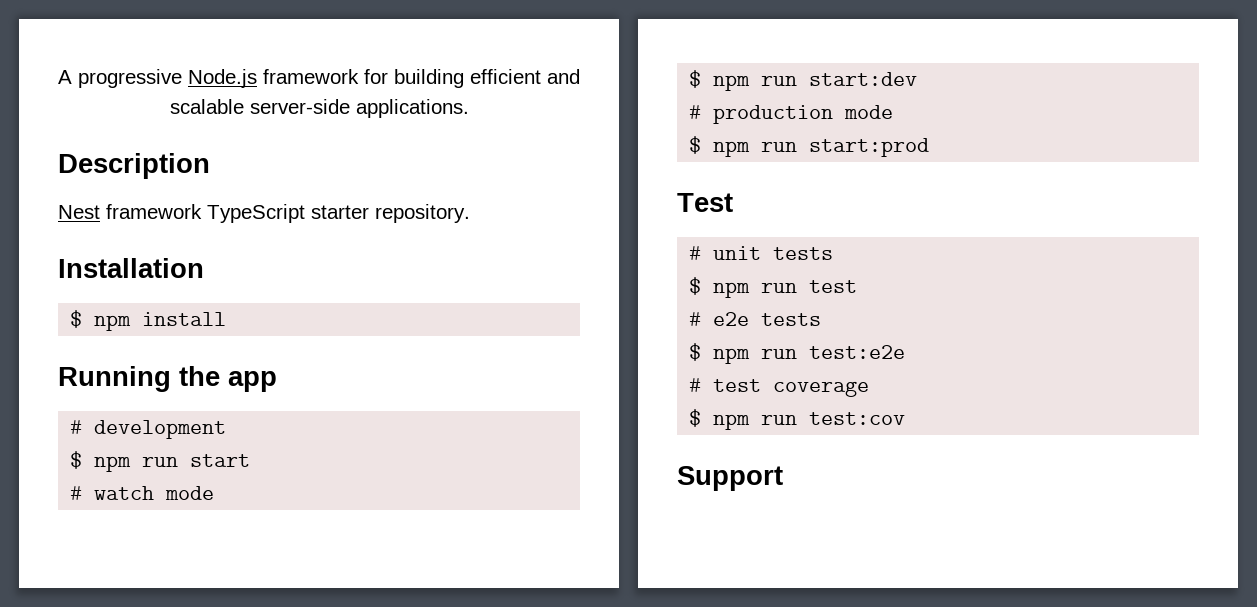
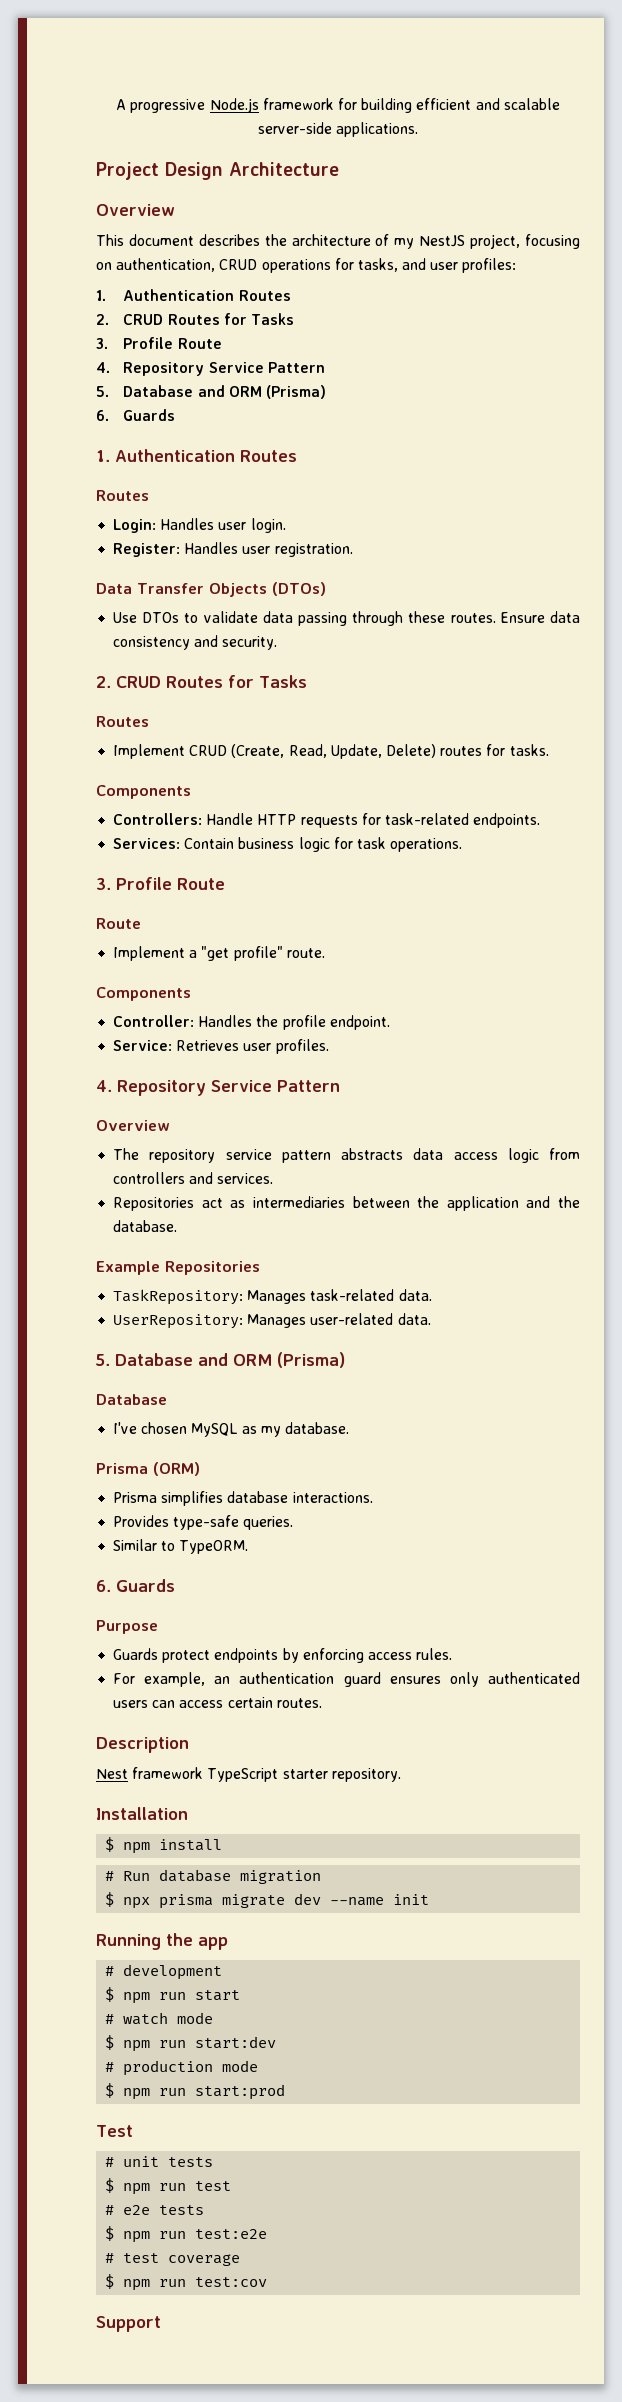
(469, 108) none -> [96,162,339,180] [96,204,175,216] [96,234,581,249] [96,258,517,273] [96,289,291,301] [96,313,294,325] [96,337,222,349] [96,362,325,376] [96,385,326,399] [96,409,176,421] [96,449,297,462] [96,490,149,501] [113,518,286,533] [113,542,353,557] [96,582,326,597] [113,611,580,626] [113,635,278,650] [96,675,307,688] [96,716,149,727] [113,744,549,759] [96,785,191,799] [113,813,541,828] [113,837,463,852] [96,877,225,890] [96,918,141,929] [113,946,325,961] [96,987,191,1001] [113,1015,390,1030] [113,1039,329,1054] [96,1080,340,1096] [96,1120,169,1131] [113,1148,580,1163] [113,1172,274,1184] [113,1196,580,1211] [113,1220,178,1232] [96,1261,260,1275] [113,1289,432,1305] [113,1313,431,1329] [96,1352,345,1368] [96,1394,167,1405] [113,1422,349,1437] [96,1462,200,1476] [113,1491,373,1506] [113,1515,294,1530] [113,1539,249,1554] [96,1579,175,1592] [96,1620,158,1634] [113,1648,453,1663] [113,1672,580,1687] [113,1697,322,1708] // Project Design Architecture // Overview // This document describes the architecture of my NestJS project, focusing on authentication, CRUD operations for tasks, and user profiles: // 1. Authentication Routes // 2. CRUD Routes for Tasks // 3. Profile Route // 4. Repository Service Pattern // 5. Database and ORM (Prisma) // 6. Guards // 1. Authentication Routes // Routes // Login: Handles user login. // Register: Handles user registration. // Data Transfer Objects (DTOs) // Use DTOs to validate data passing through these routes. Ensure data consistency and security. // 2. CRUD Routes for Tasks // Routes // Implement CRUD (Create, Read, Update, Delete) routes for tasks. // Components // Controllers: Handle HTTP requests for task-related endpoints. // Services: Contain business logic for task operations. // 3. Profile Route // Route // Implement a "get profile" route. // Components // Controller: Handles the profile endpoint. // Service: Retrieves user profiles. // 4. Repository Service Pattern // Overview // The repository service pattern abstracts data access logic from controllers and services. // Repositories act as intermediaries between the application and the database. // Example Repositories // TaskRepository: Manages task-related data. // UserRepository: Manages user-related data. // 5. Database and ORM (Prisma) // Database // I've chosen MySQL as my database. // Prisma (ORM) // Prisma simplifies database interactions. // Provides type-safe queries. // Similar to TypeORM. // 6. Guards // Purpose // Guards protect endpoints by enforcing access rules. // For example, an authentication guard ensures only authenticated users can access certain routes.
(227, 319) none -> [105,1869,322,1884] [105,1892,430,1909] // # Run database migration // $ npx prisma migrate dev --name init

